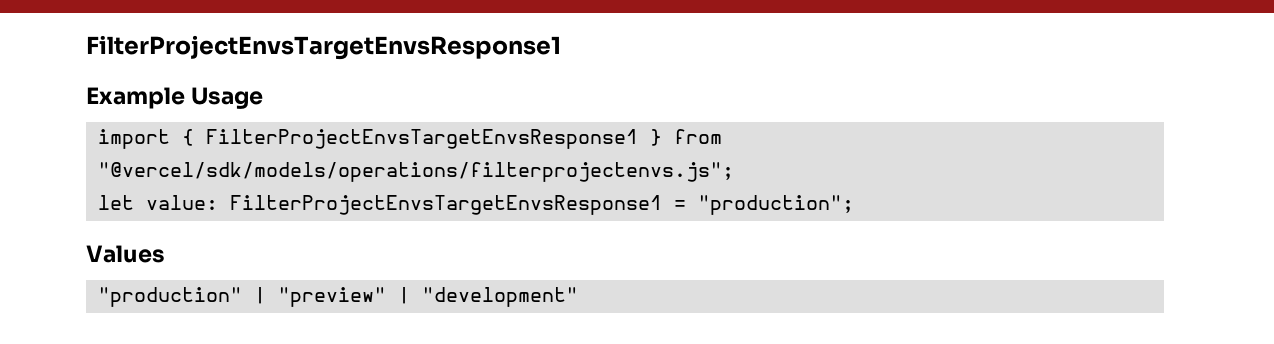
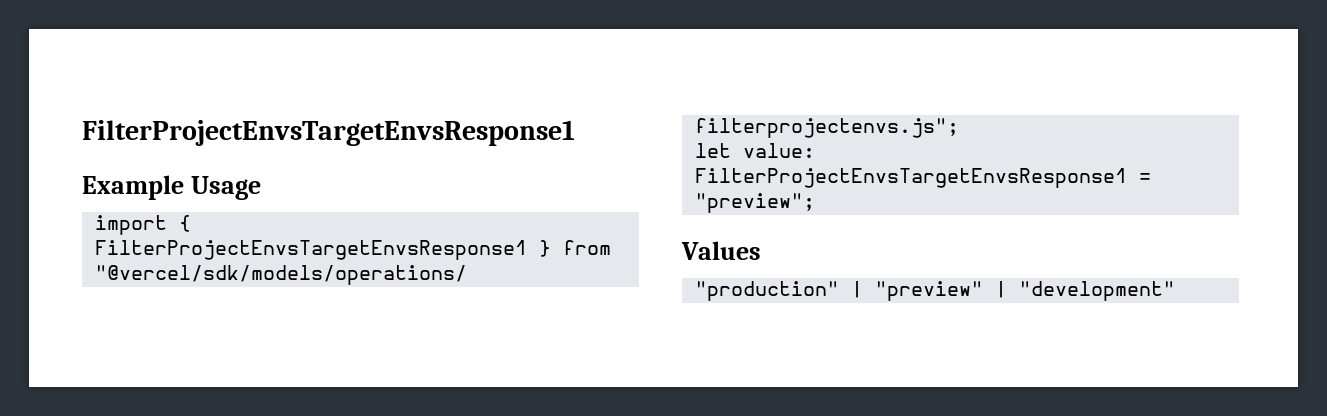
[698,195,855,215] "production"; -> [695,193,816,213] "preview";

